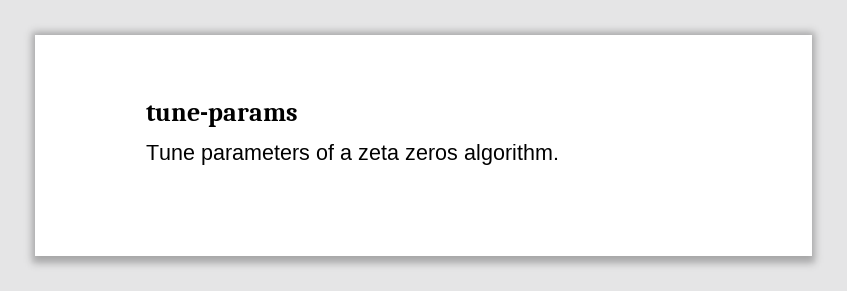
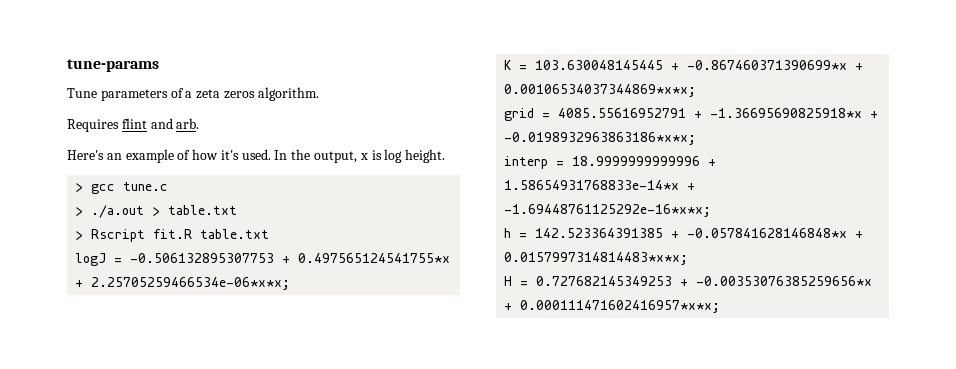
(559, 154) none -> [67,118,200,132] [67,149,446,163] [75,182,169,194] [75,205,238,218] [75,229,270,242] [75,253,451,266] [75,277,291,290] [504,60,864,70] [504,84,697,97] [504,108,879,121] [504,132,697,145] [504,156,717,169] [504,180,696,190] [504,204,712,217] [504,228,864,238] [504,252,689,265] [504,276,873,286] [504,300,721,313] // Requires flint and arb. // Here's an example of how it's used. In the output, x is log height. // > gcc tune.c // > ./a.out > table.txt // > Rscript fit.R table.txt // logJ = -0.506132895307753 + 0.497565124541755*x + 2.25705259466534e-06*x*x; // K = 103.630048145445 + -0.867460371390699*x + 0.00106534037344869*x*x; // grid = 4085.55616952791 + -1.36695690825918*x + -0.0198932963863186*x*x; // interp = 18.9999999999996 + 1.58654931768833e-14*x + -1.69448761125292e-16*x*x; // h = 142.523364391385 + -0.057841628146848*x + 0.0157997314814483*x*x; // H = 0.727682145349253 + -0.00353076385259656*x + 0.000111471602416957*x*x;

